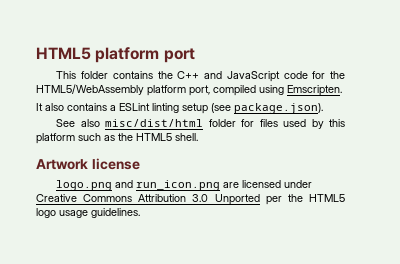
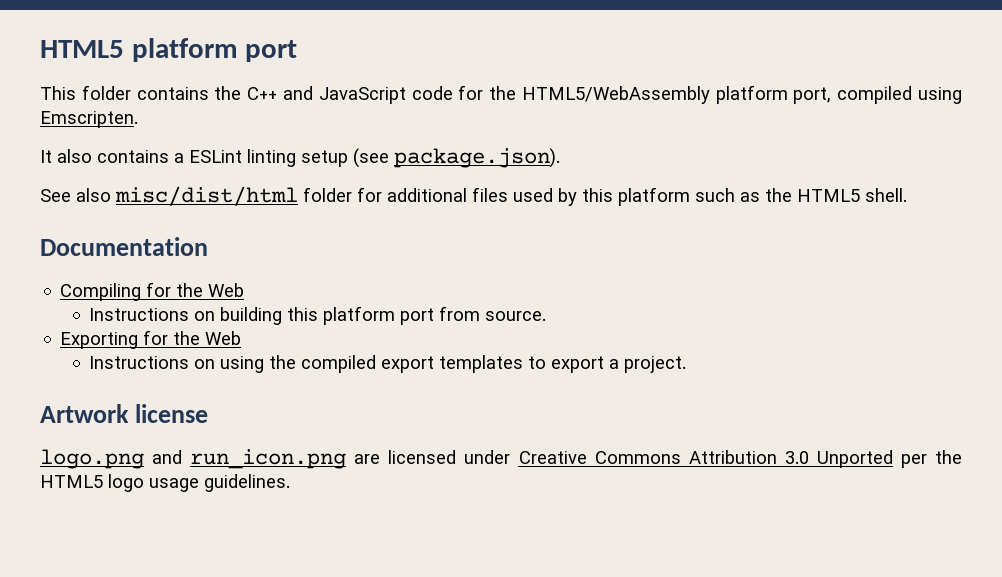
(255, 123) none -> [387,188,467,202] additional
(198, 137) none -> [40,237,208,256] [60,282,245,301] [89,306,547,325] [60,330,242,349] [89,355,687,373] // Documentation // Compiling for the Web // Instructions on building this platform port from source. // Exporting for the Web // Instructions on using the compiled export templates to export a project.

